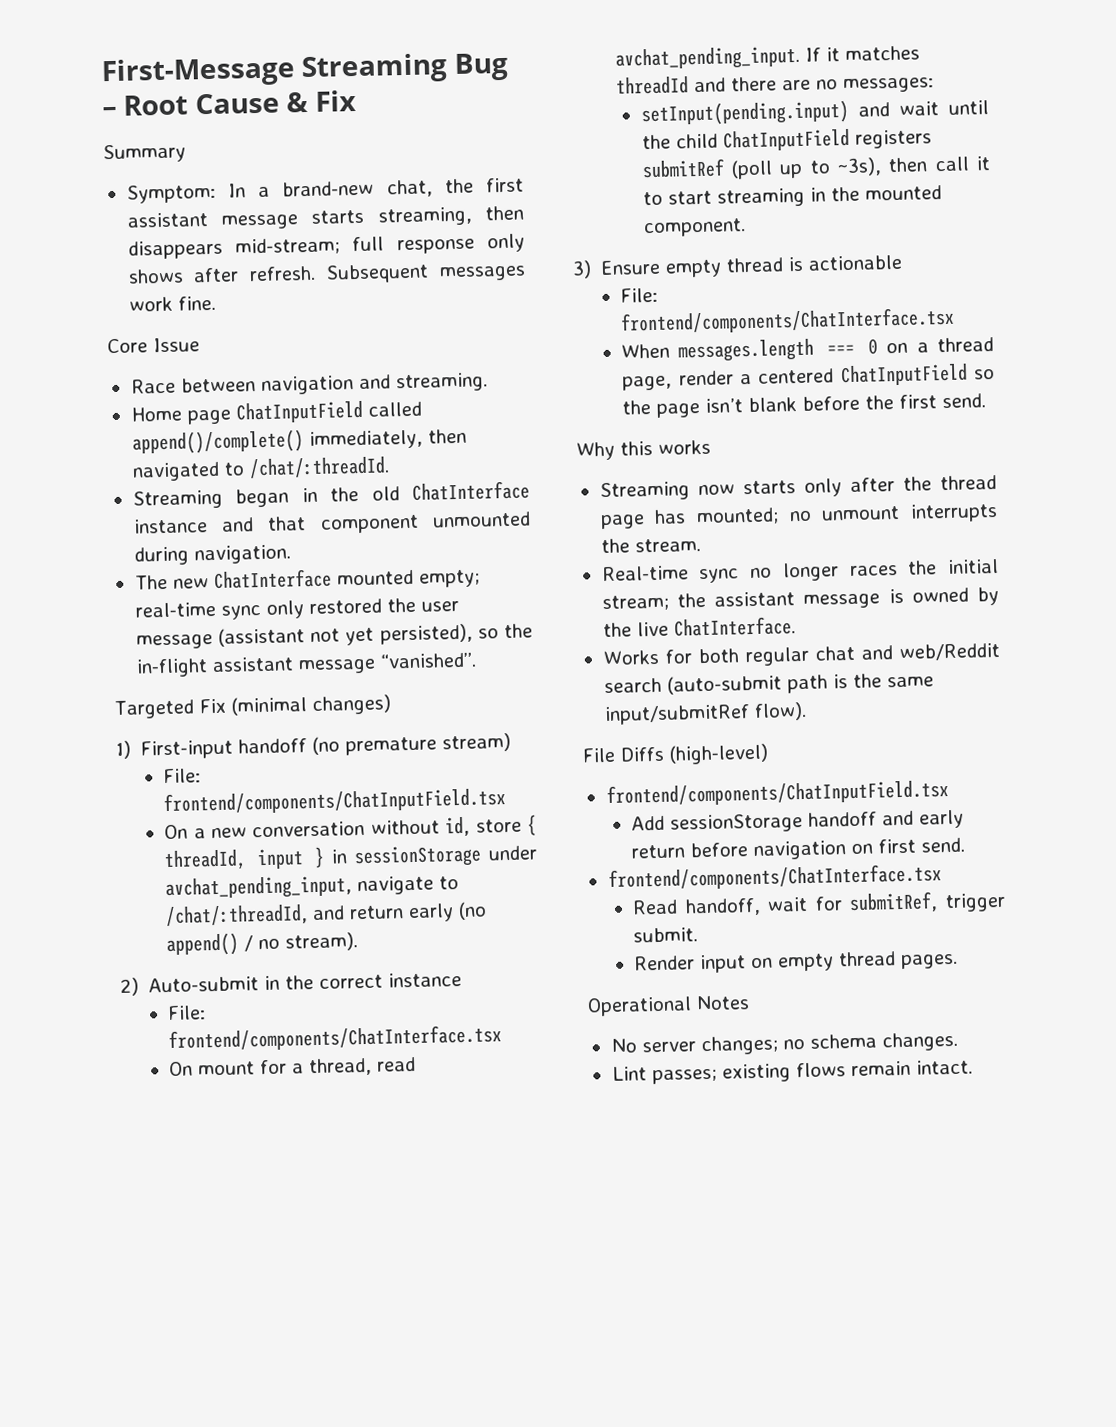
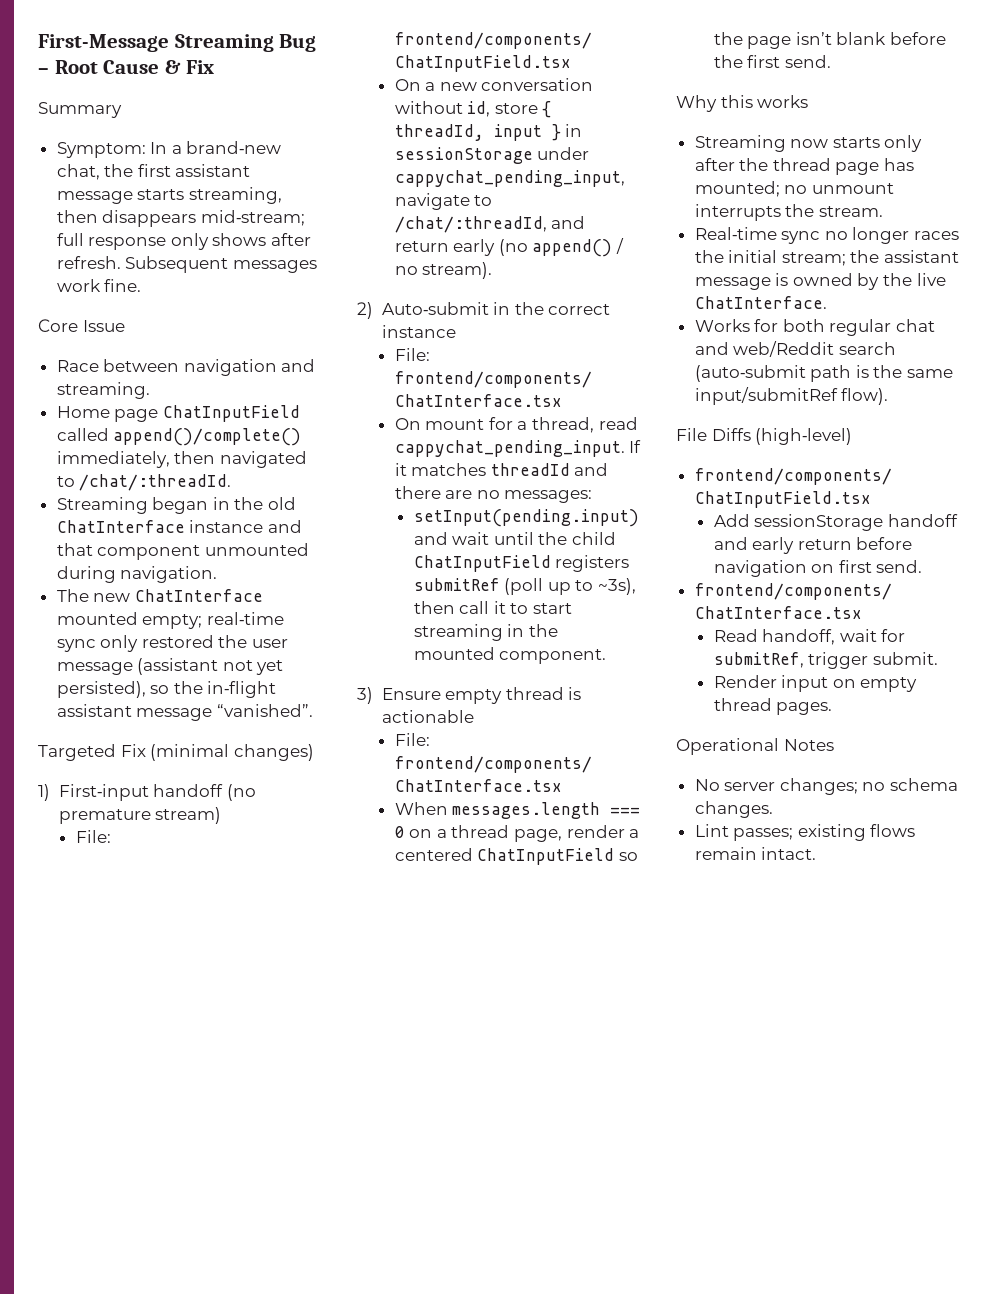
[165,875,353,901] avchat_pending_input, -> [394,170,625,187] cappychat_pending_input,
[615,45,801,71] avchat_pending_input. -> [394,440,625,457] cappychat_pending_input.

